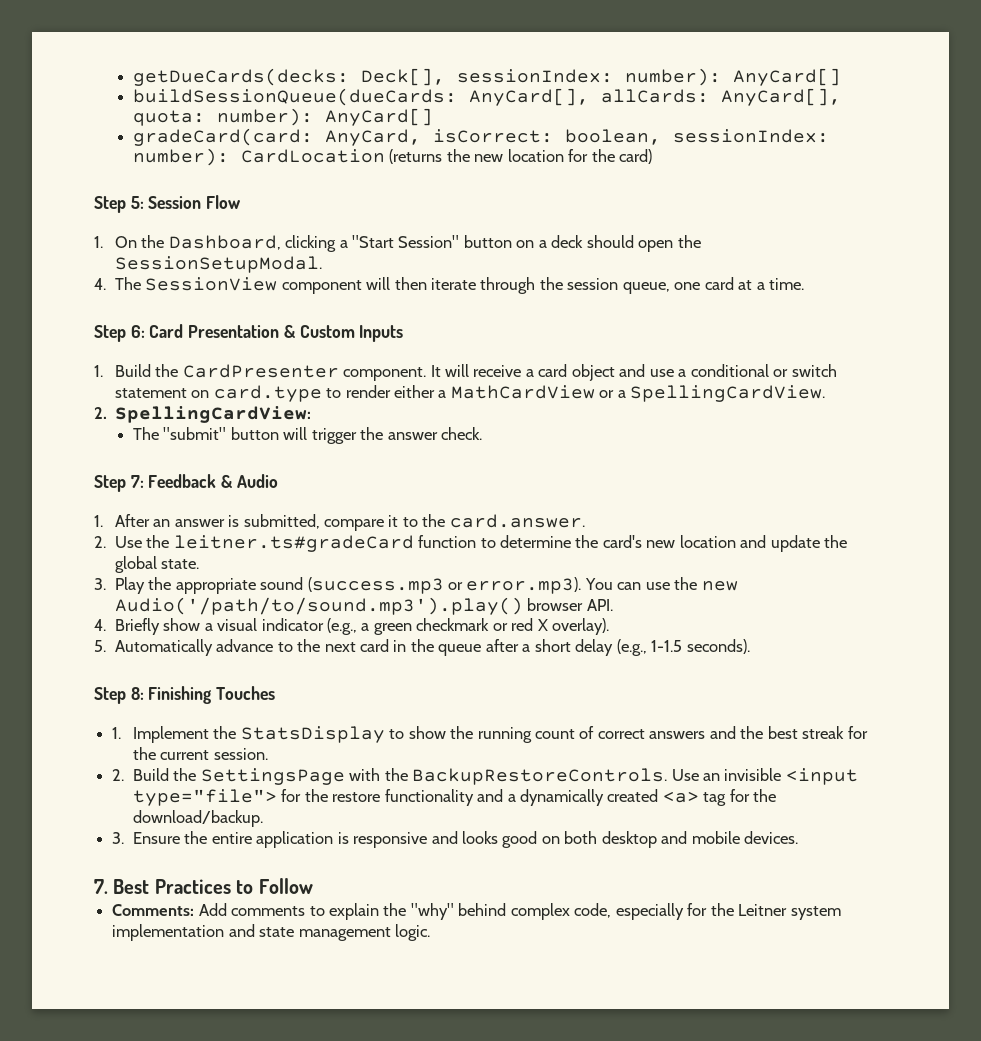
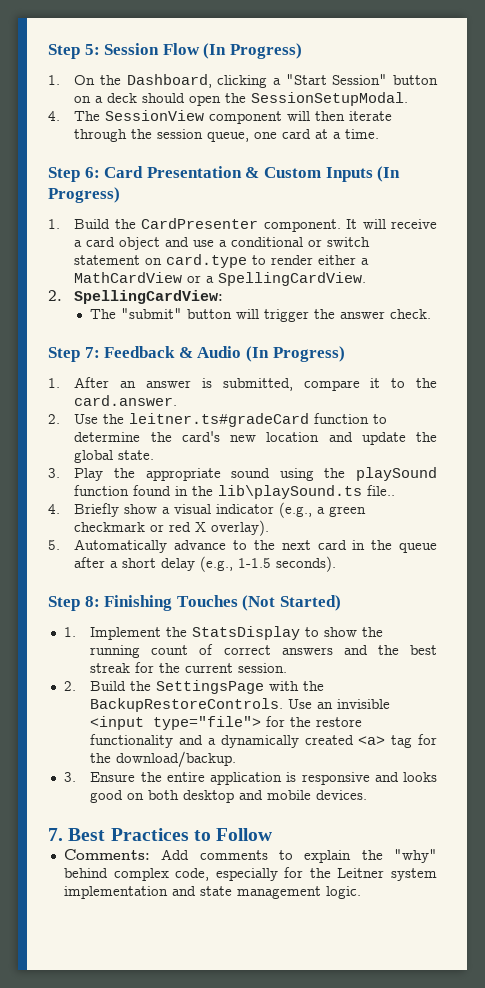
[132,68,841,86] [132,88,841,106] [132,108,433,126] [132,128,829,146] [132,148,653,166] getDueCards(decks: Deck[], sessionIndex: number): AnyCard[] // buildSessionQueue(dueCards: AnyCard[], allCards: AnyCard[], quota: number): AnyCard[] // gradeCard(card: AnyCard, isCorrect: boolean, sessionIndex: number): CardLocation (returns the new location for the card) // -> (48, 51) none
(241, 202) none -> [203,43,302,59] (In Progress)
(404, 333) none -> [377,166,401,182] [48,187,120,203] (In Progress)
(278, 481) none -> [245,346,345,362] (In Progress)
[307,577,738,594] [114,597,613,615] (success.mp3 or error.mp3). You can use the new Audio('/path/to/sound.mp3').play() browser API. -> [279,467,437,481] [74,485,396,499] using the playSound function found in the lib\playSound.ts file..
(276, 693) none -> [242,595,341,611] (Not Started)

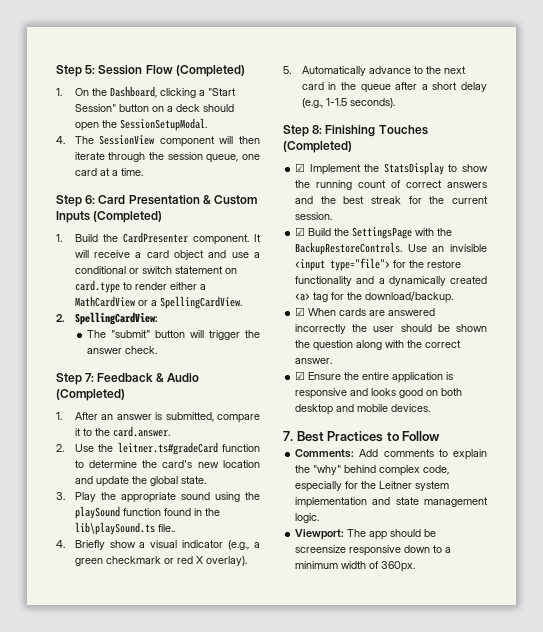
[203,43,302,59] (In Progress) -> [175,65,245,77] (Completed)
[377,166,401,182] [48,187,120,203] (In Progress) -> [93,211,163,223] (Completed)
[245,346,345,362] (In Progress) -> [56,389,125,401] (Completed)
[242,595,341,611] [63,627,76,637] (Not Started) // 1. -> [283,141,352,153] [295,163,306,172] (Completed) // ☑
[63,681,76,691] 2. -> [295,227,306,236] ☑
[63,772,76,782] 3. -> [295,307,436,316] [295,324,487,334] [295,340,462,351] [295,358,333,364] [295,371,306,380] ☑ When cards are answered incorrectly the user should be shown the question along with the correct answer. // ☑
(361, 892) none -> [295,529,437,540] [295,545,452,556] [295,561,416,572] // Viewport: The app should be screensize responsive down to a minimum width of 360px.

